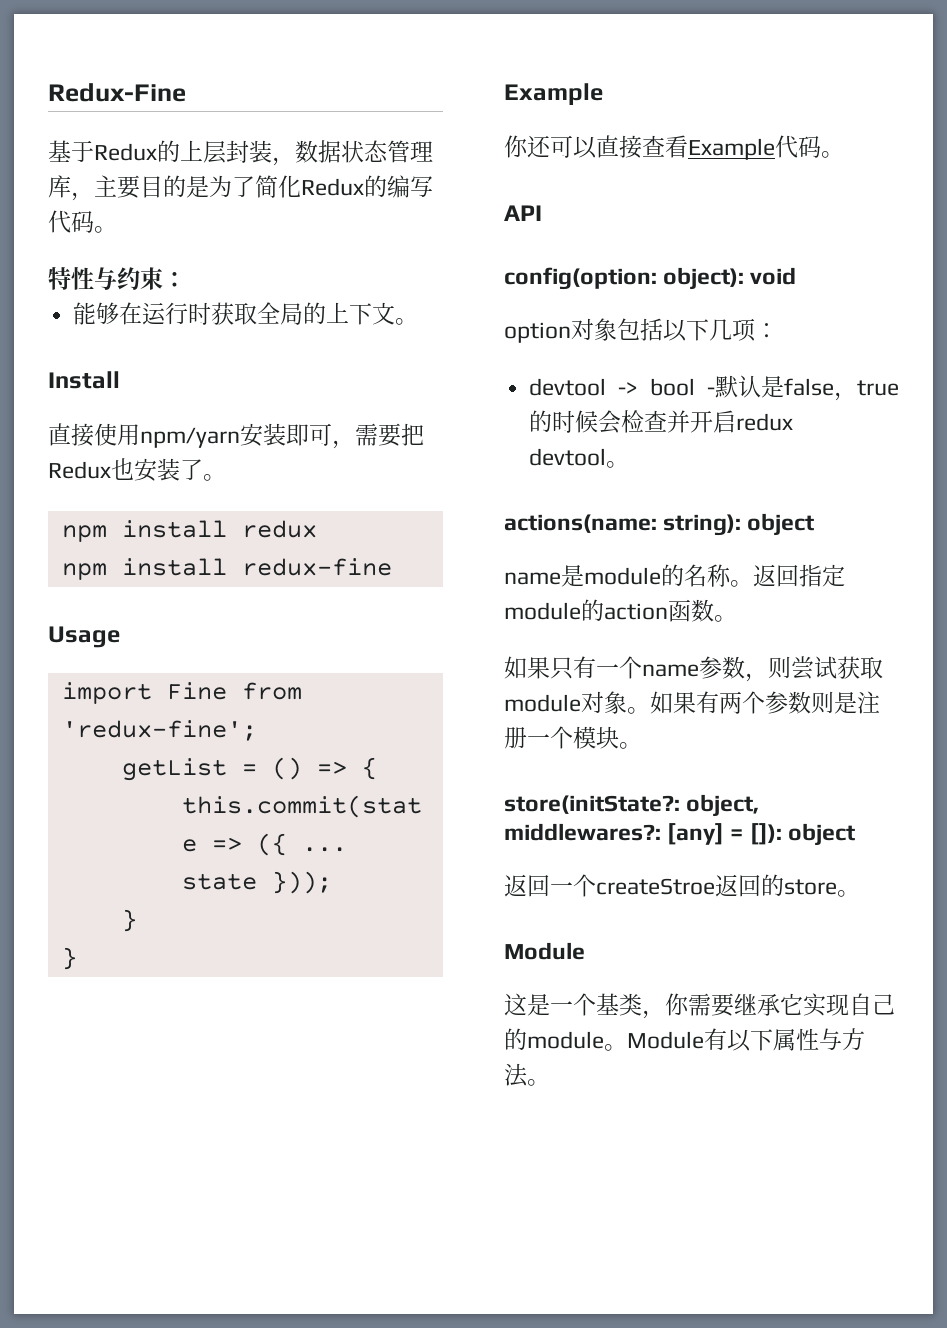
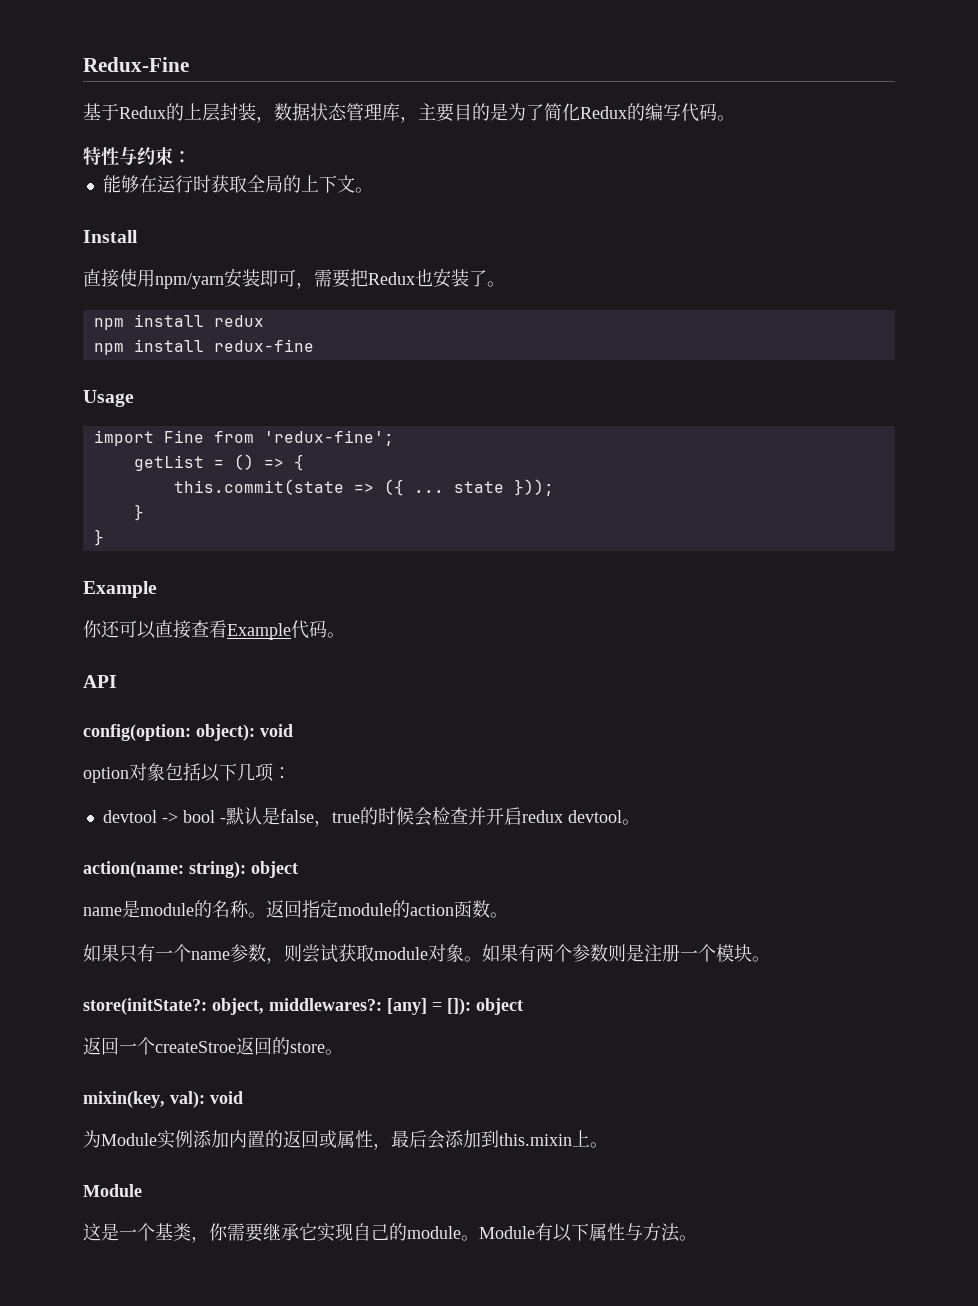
[504,514,657,533] actions(name: -> [83,861,184,878] action(name:
(860, 893) none -> [83,1091,243,1108] [83,1130,608,1150] // mixin(key, val): void // 为Module实例添加内置的返回或属性，最后会添加到this.mixin上。

